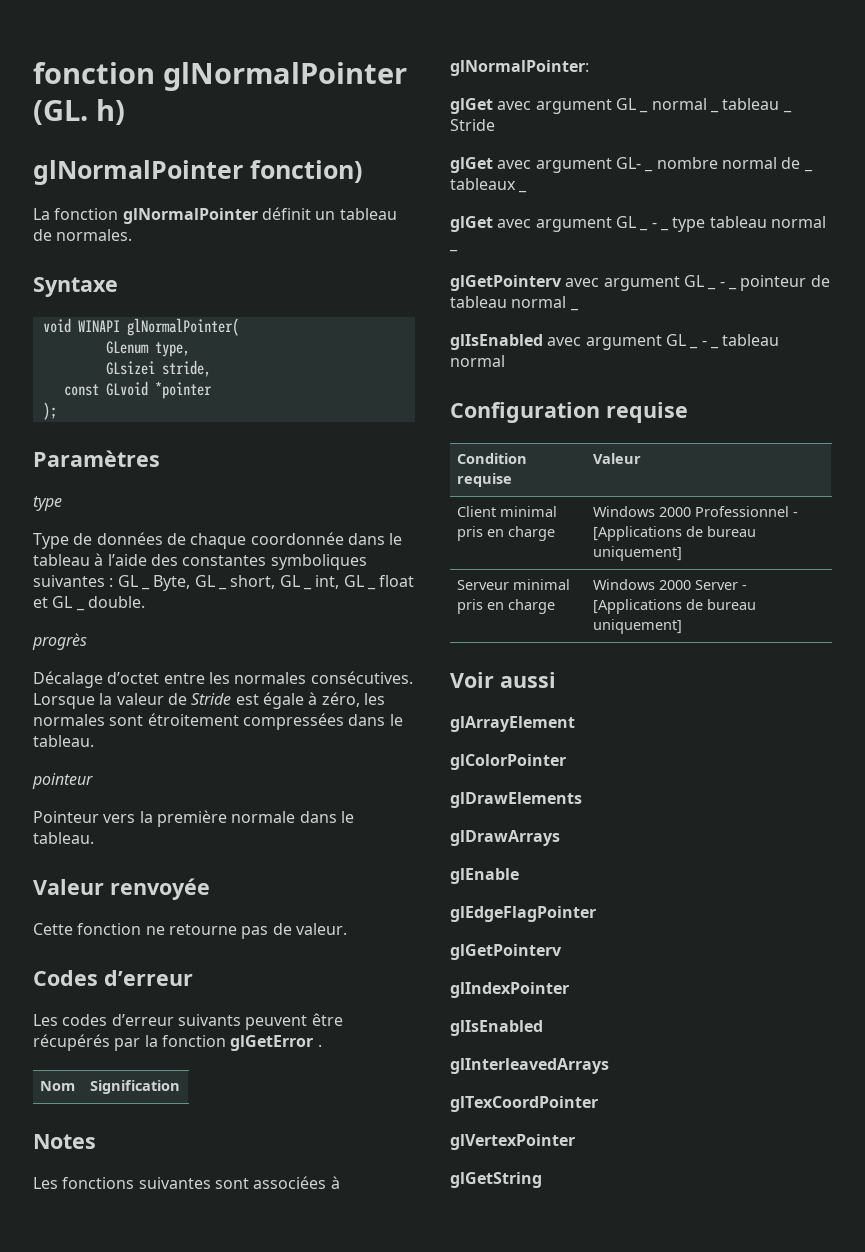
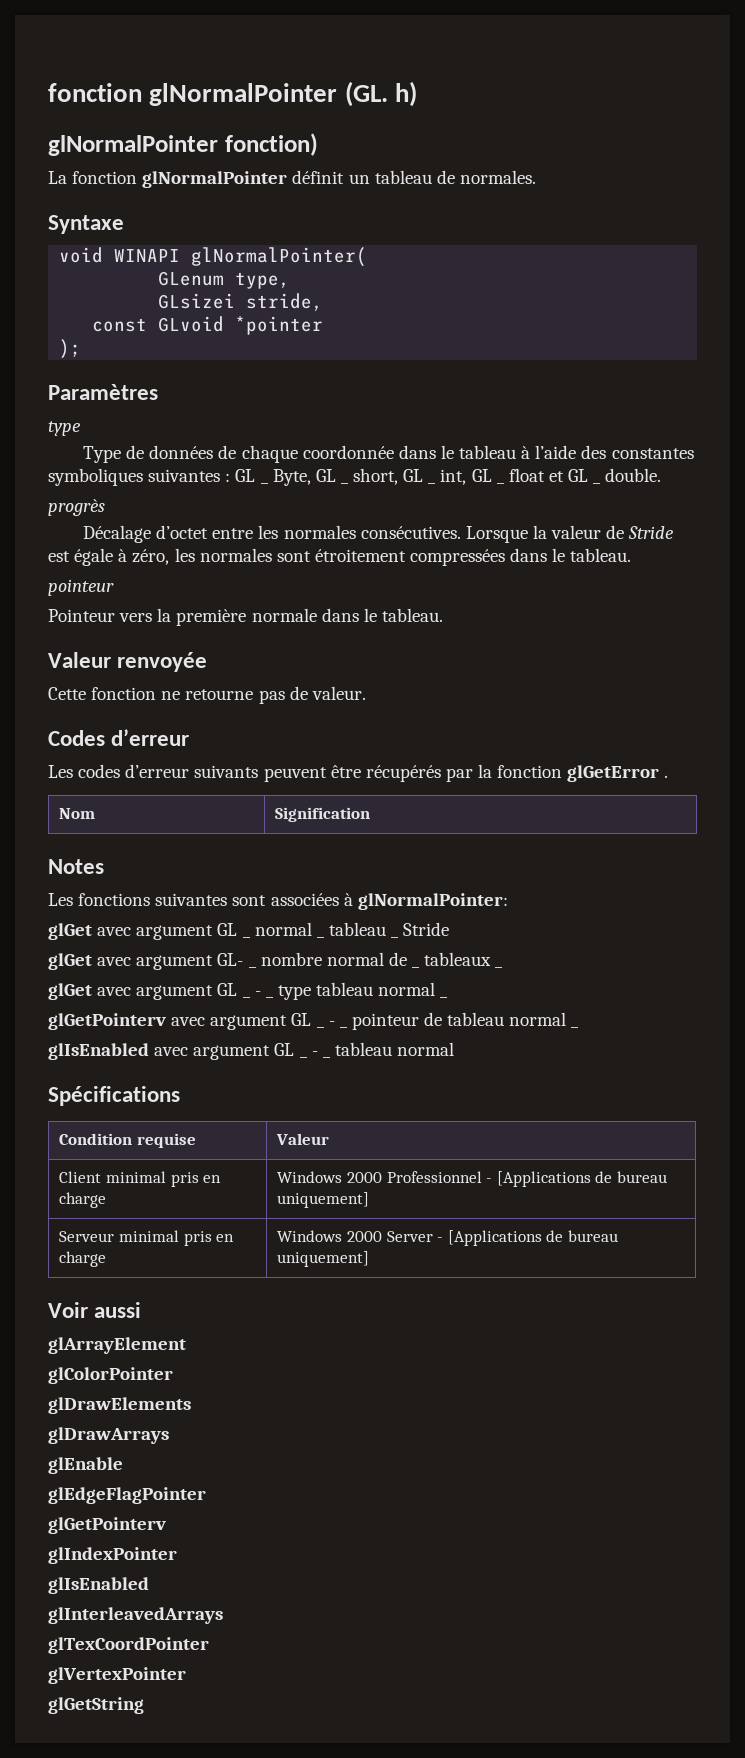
[450,402,688,423] Configuration requise -> [48,1086,180,1106] Spécifications

